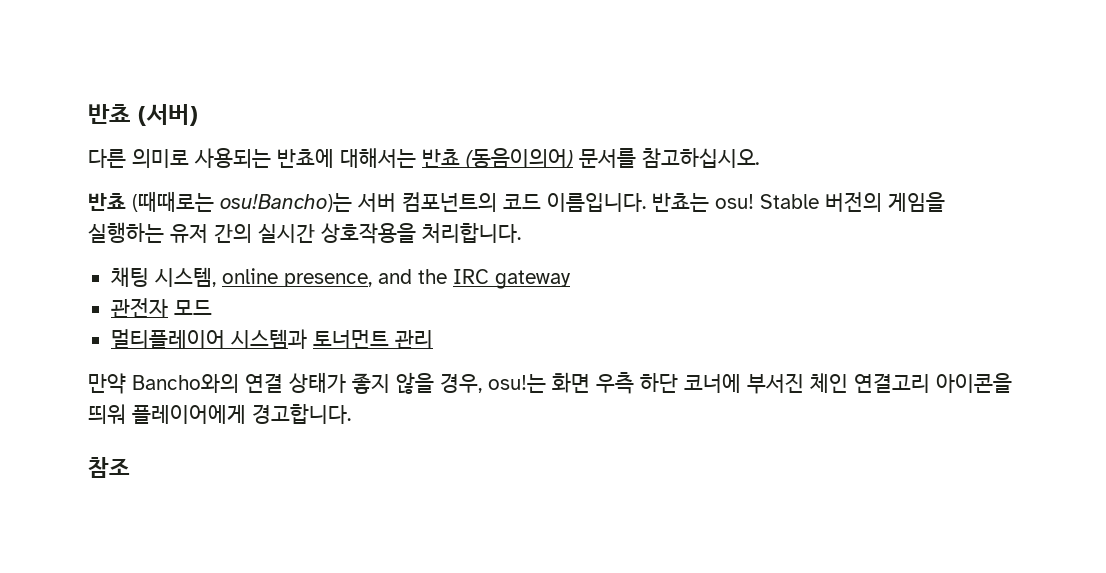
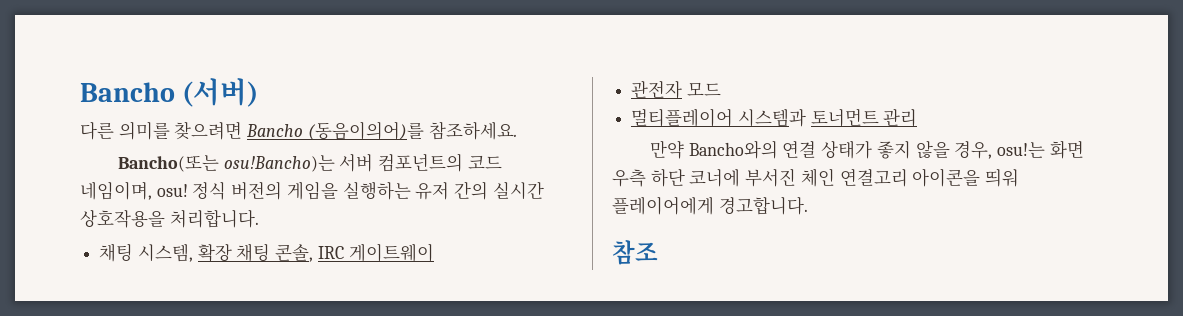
[88,104,130,124] 반쵸 -> [80,82,175,102] Bancho
[132,148,760,168] [88,191,819,212] 의미로 사용되는 반쵸에 대해서는 반쵸 (동음이의어) 문서를 참고하십시오. // 반쵸 (때때로는 osu!Bancho)는 서버 컴포넌트의 코드 이름입니다. 반쵸는 osu! Stable -> [118,121,517,140] [117,153,502,172] [80,181,227,200] 의미를 찾으려면 Bancho (동음이의어)를 참조하세요. // Bancho(또는 osu!Bancho)는 서버 컴포넌트의 코드 네임이며, osu! 정식
[221,268,571,289] online presence, and the IRC gateway -> [197,243,434,262] 확장 채팅 콘솔, IRC 게이트웨이

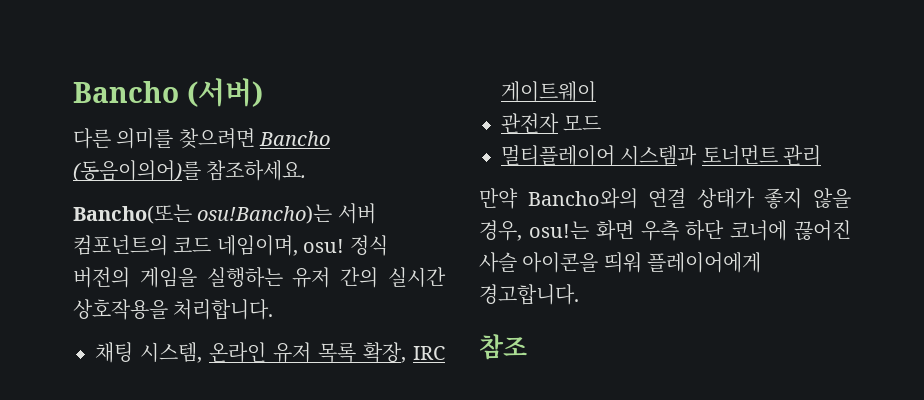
[197,243,314,262] 확장 채팅 콘솔, -> [209,342,406,363] 온라인 유저 목록 확장,
[745,168,908,187] 부서진 체인 연결고리 -> [794,220,851,241] [479,252,517,273] 끊어진 사슬

